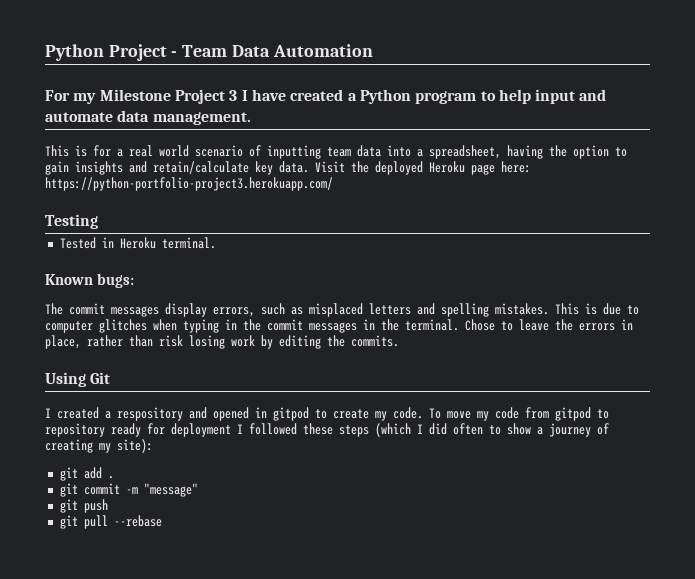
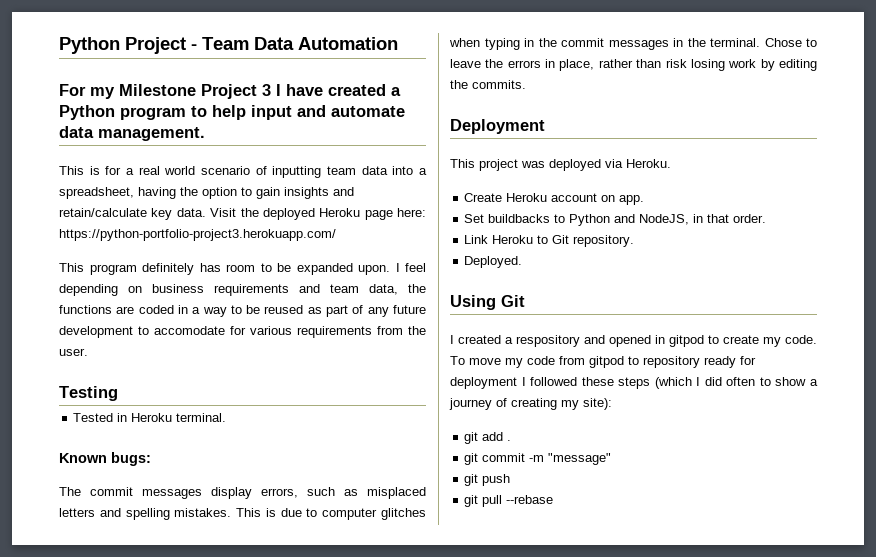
(333, 184) none -> [59,263,426,275] [59,284,426,296] [59,305,427,317] [59,326,426,338] [59,348,88,356] // This program definitely has room to be expanded upon. I feel depending on business requirements and team data, the functions are coded in a way to be reused as part of any future development to accomodate for various requirements from the user.
(399, 341) none -> [450,119,545,134] [450,159,671,171] [464,193,645,205] [464,214,767,226] [464,235,635,247] [464,256,523,268] // Deployment // This project was deployed via Heroku. // Create Heroku account on app. // Set buildbacks to Python and NodeJS, in that order. // Link Heroku to Git repository. // Deployed.

